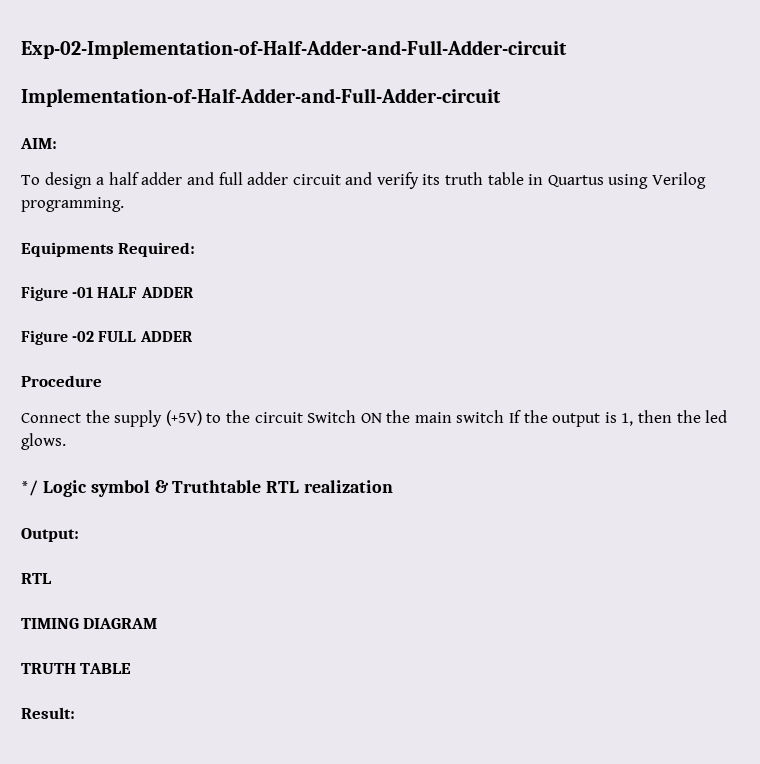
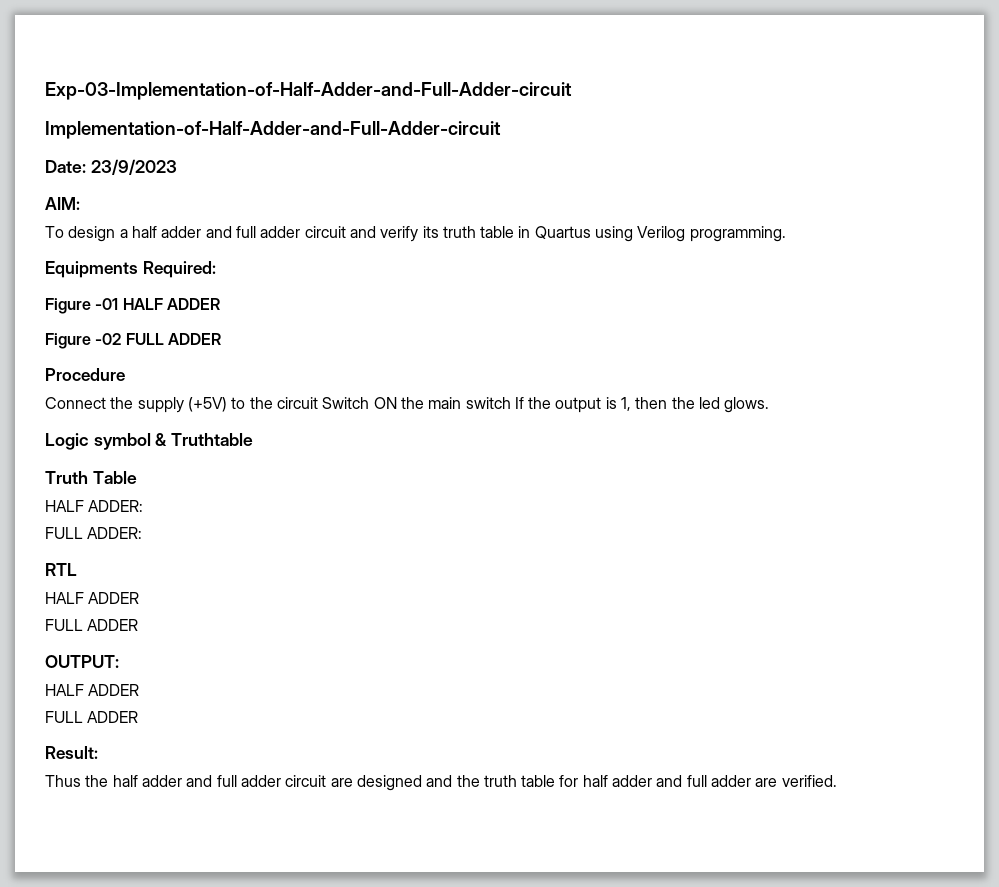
[21,40,567,59] Exp-02-Implementation-of-Half-Adder-and-Full-Adder-circuit -> [45,82,572,100] Exp-03-Implementation-of-Half-Adder-and-Full-Adder-circuit
(501, 97) none -> [45,159,177,175] // Date: 23/9/2023
[21,480,38,496] */ -> (770, 405) none
[266,480,394,493] [21,528,79,542] [21,573,52,584] [21,618,158,629] [21,663,132,674] [21,707,75,719] RTL realization // Output: // RTL // TIMING DIAGRAM // TRUTH TABLE // Result: -> [45,471,137,484] [45,500,144,512] [45,527,143,539] [45,563,77,576] [45,592,140,604] [45,619,139,631] [45,655,119,668] [45,684,140,696] [45,711,139,723] [45,746,98,759] [45,775,837,791] // Truth Table // HALF ADDER: // FULL ADDER: // RTL // HALF ADDER // FULL ADDER // OUTPUT: // HALF ADDER // FULL ADDER // Result: // Thus the half adder and full adder circuit are designed and the truth table for half adder and full adder are verified.

